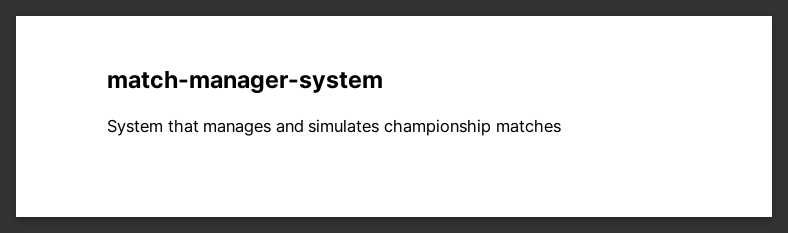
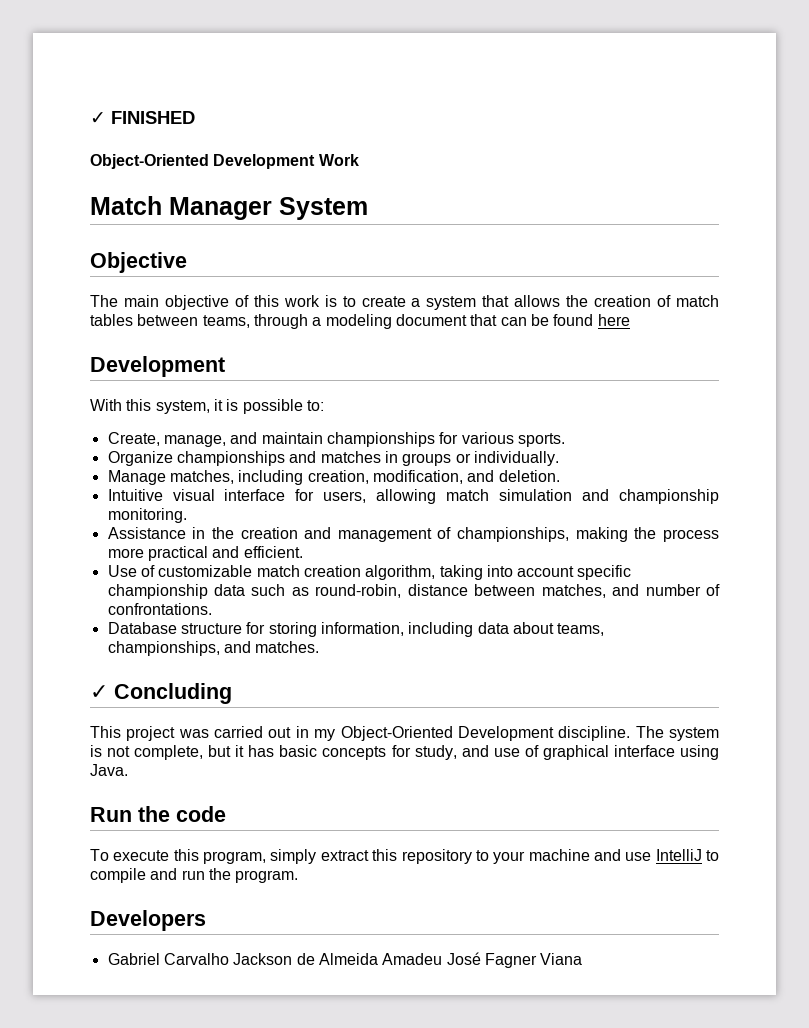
[107,71,383,94] [107,119,561,136] match-manager-system // System that manages and simulates championship matches -> [90,111,195,124] [90,154,359,169] [90,196,368,220] [90,252,187,273] [90,295,719,310] [90,314,630,329] [90,356,225,377] [90,399,324,414] [107,432,565,447] [107,451,559,466] [107,470,560,485] [107,489,719,504] [107,508,187,523] [107,527,719,542] [107,546,303,561] [107,565,632,580] [107,584,721,599] [107,603,212,615] [107,622,605,637] [107,641,320,656] [90,683,232,704] [90,726,720,741] [90,745,720,760] [90,764,128,776] [90,806,226,822] [90,849,719,864] [90,868,299,883] [90,910,206,931] [107,952,583,968] ✓ FINISHED // Object-Oriented Development Work // Match Manager System // Objective // The main objective of this work is to create a system that allows the creation of match tables between teams, through a modeling document that can be found here // Development // With this system, it is possible to: // Create, manage, and maintain championships for various sports. // Organize championships and matches in groups or individually. // Manage matches, including creation, modification, and deletion. // Intuitive visual interface for users, allowing match simulation and championship monitoring. // Assistance in the creation and management of championships, making the process more practical and efficient. // Use of customizable match creation algorithm, taking into account specific championship data such as round-robin, distance between matches, and number of confrontations. // Database structure for storing information, including data about teams, championships, and matches. // ✓ Concluding // This project was carried out in my Object-Oriented Development discipline. The system is not complete, but it has basic concepts for study, and use of graphical interface using Java. // Run the code // To execute this program, simply extract this repository to your machine and use IntelliJ to compile and run the program. // Developers // Gabriel Carvalho Jackson de Almeida Amadeu José Fagner Viana

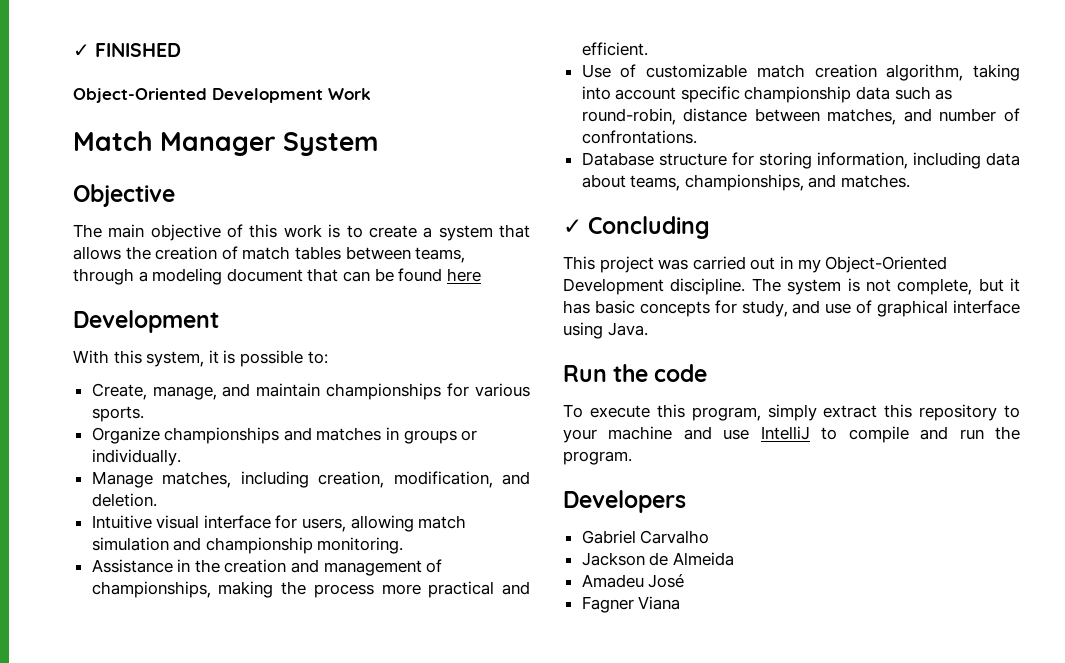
(229, 959) none -> (710, 537) //
(378, 959) none -> (734, 559) //
(481, 958) none -> (685, 581) //

